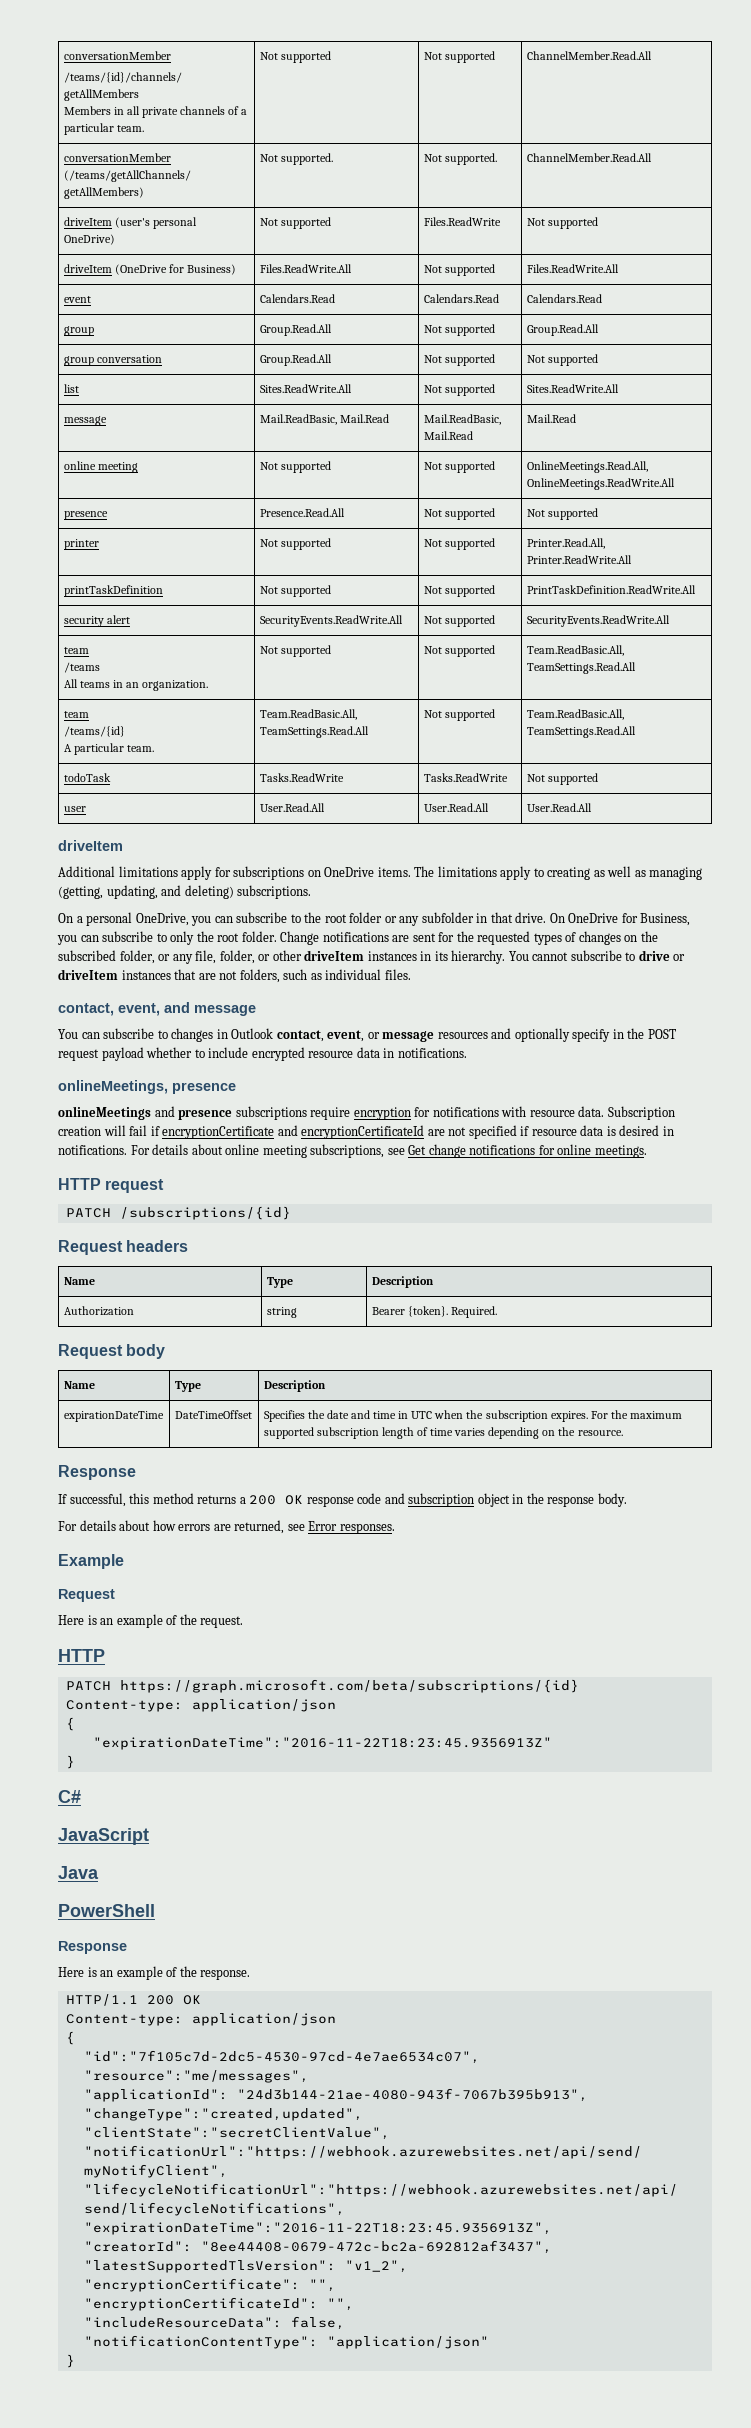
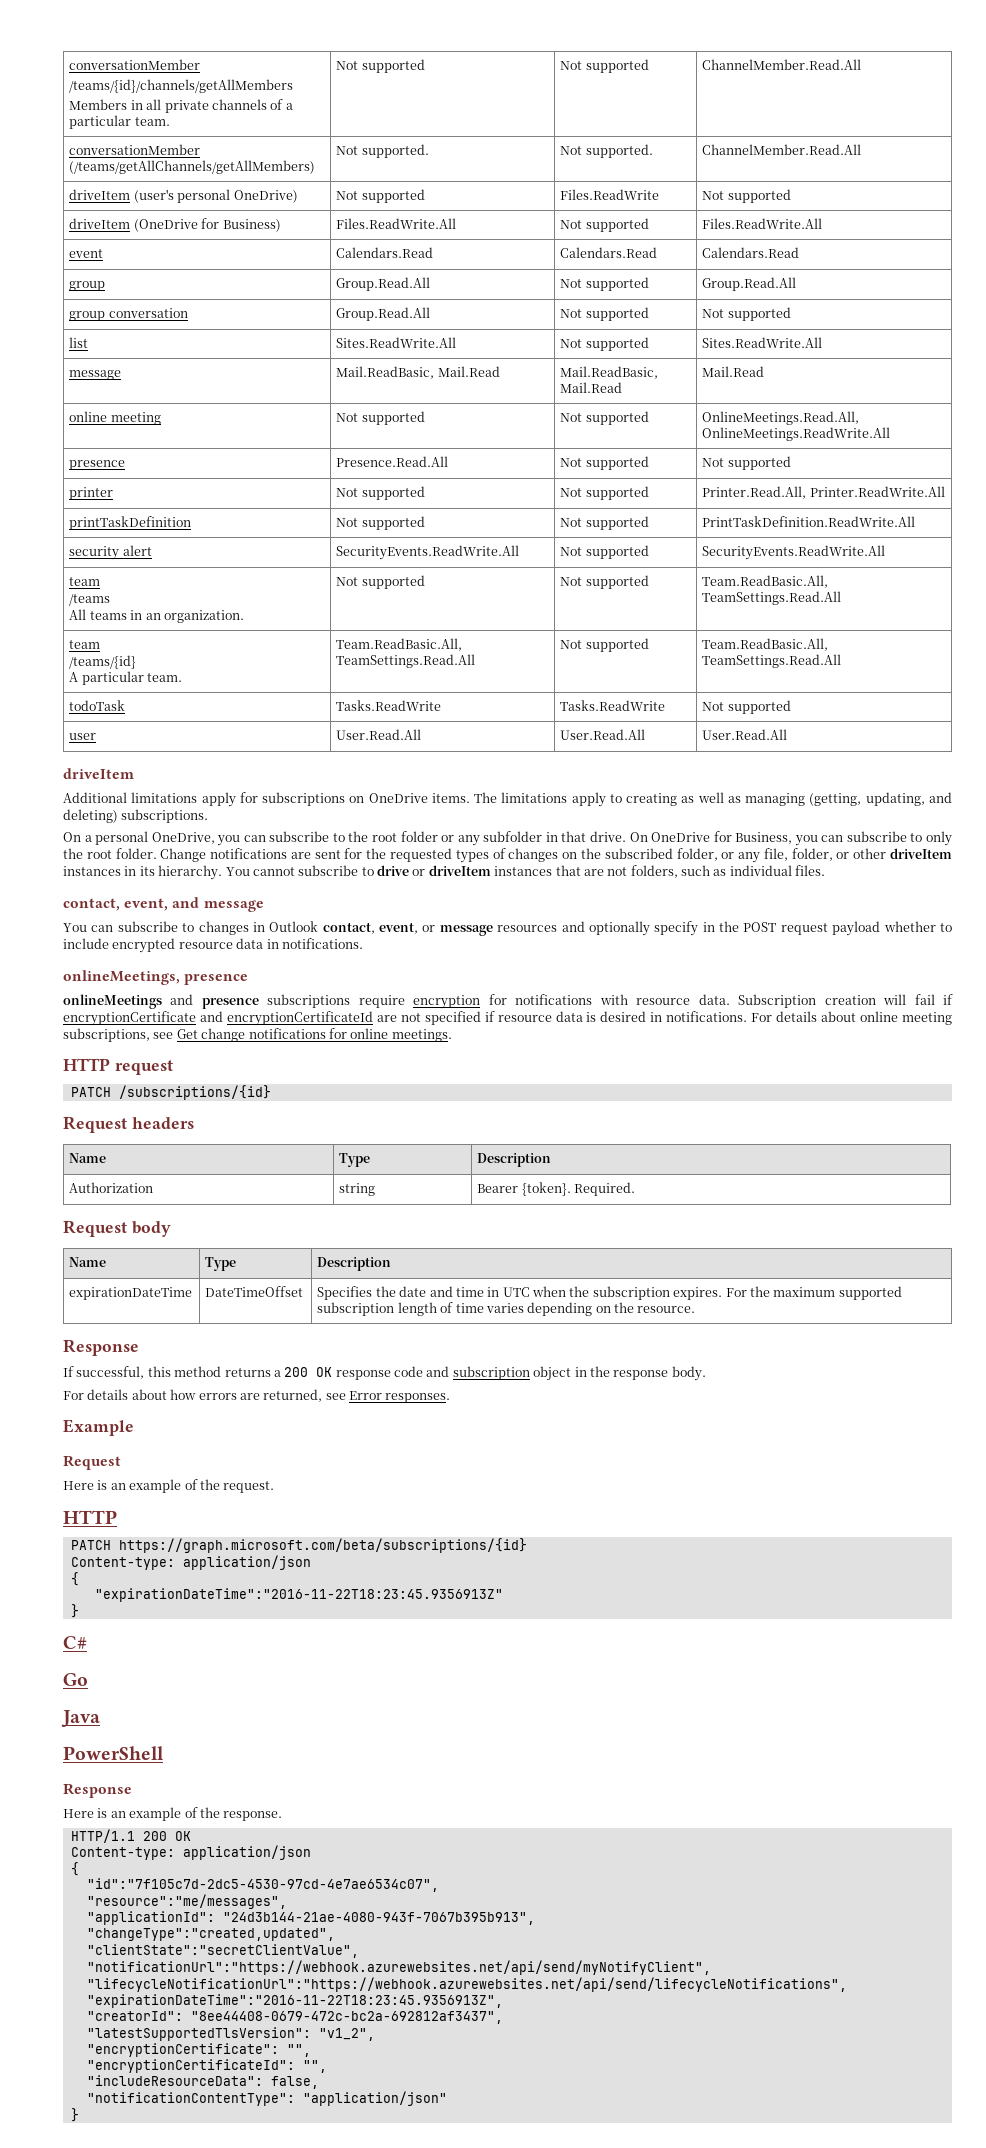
[58,1828,149,1845] JavaScript -> [63,1673,88,1686] Go

